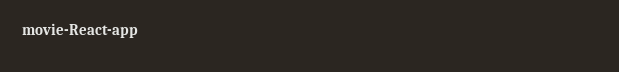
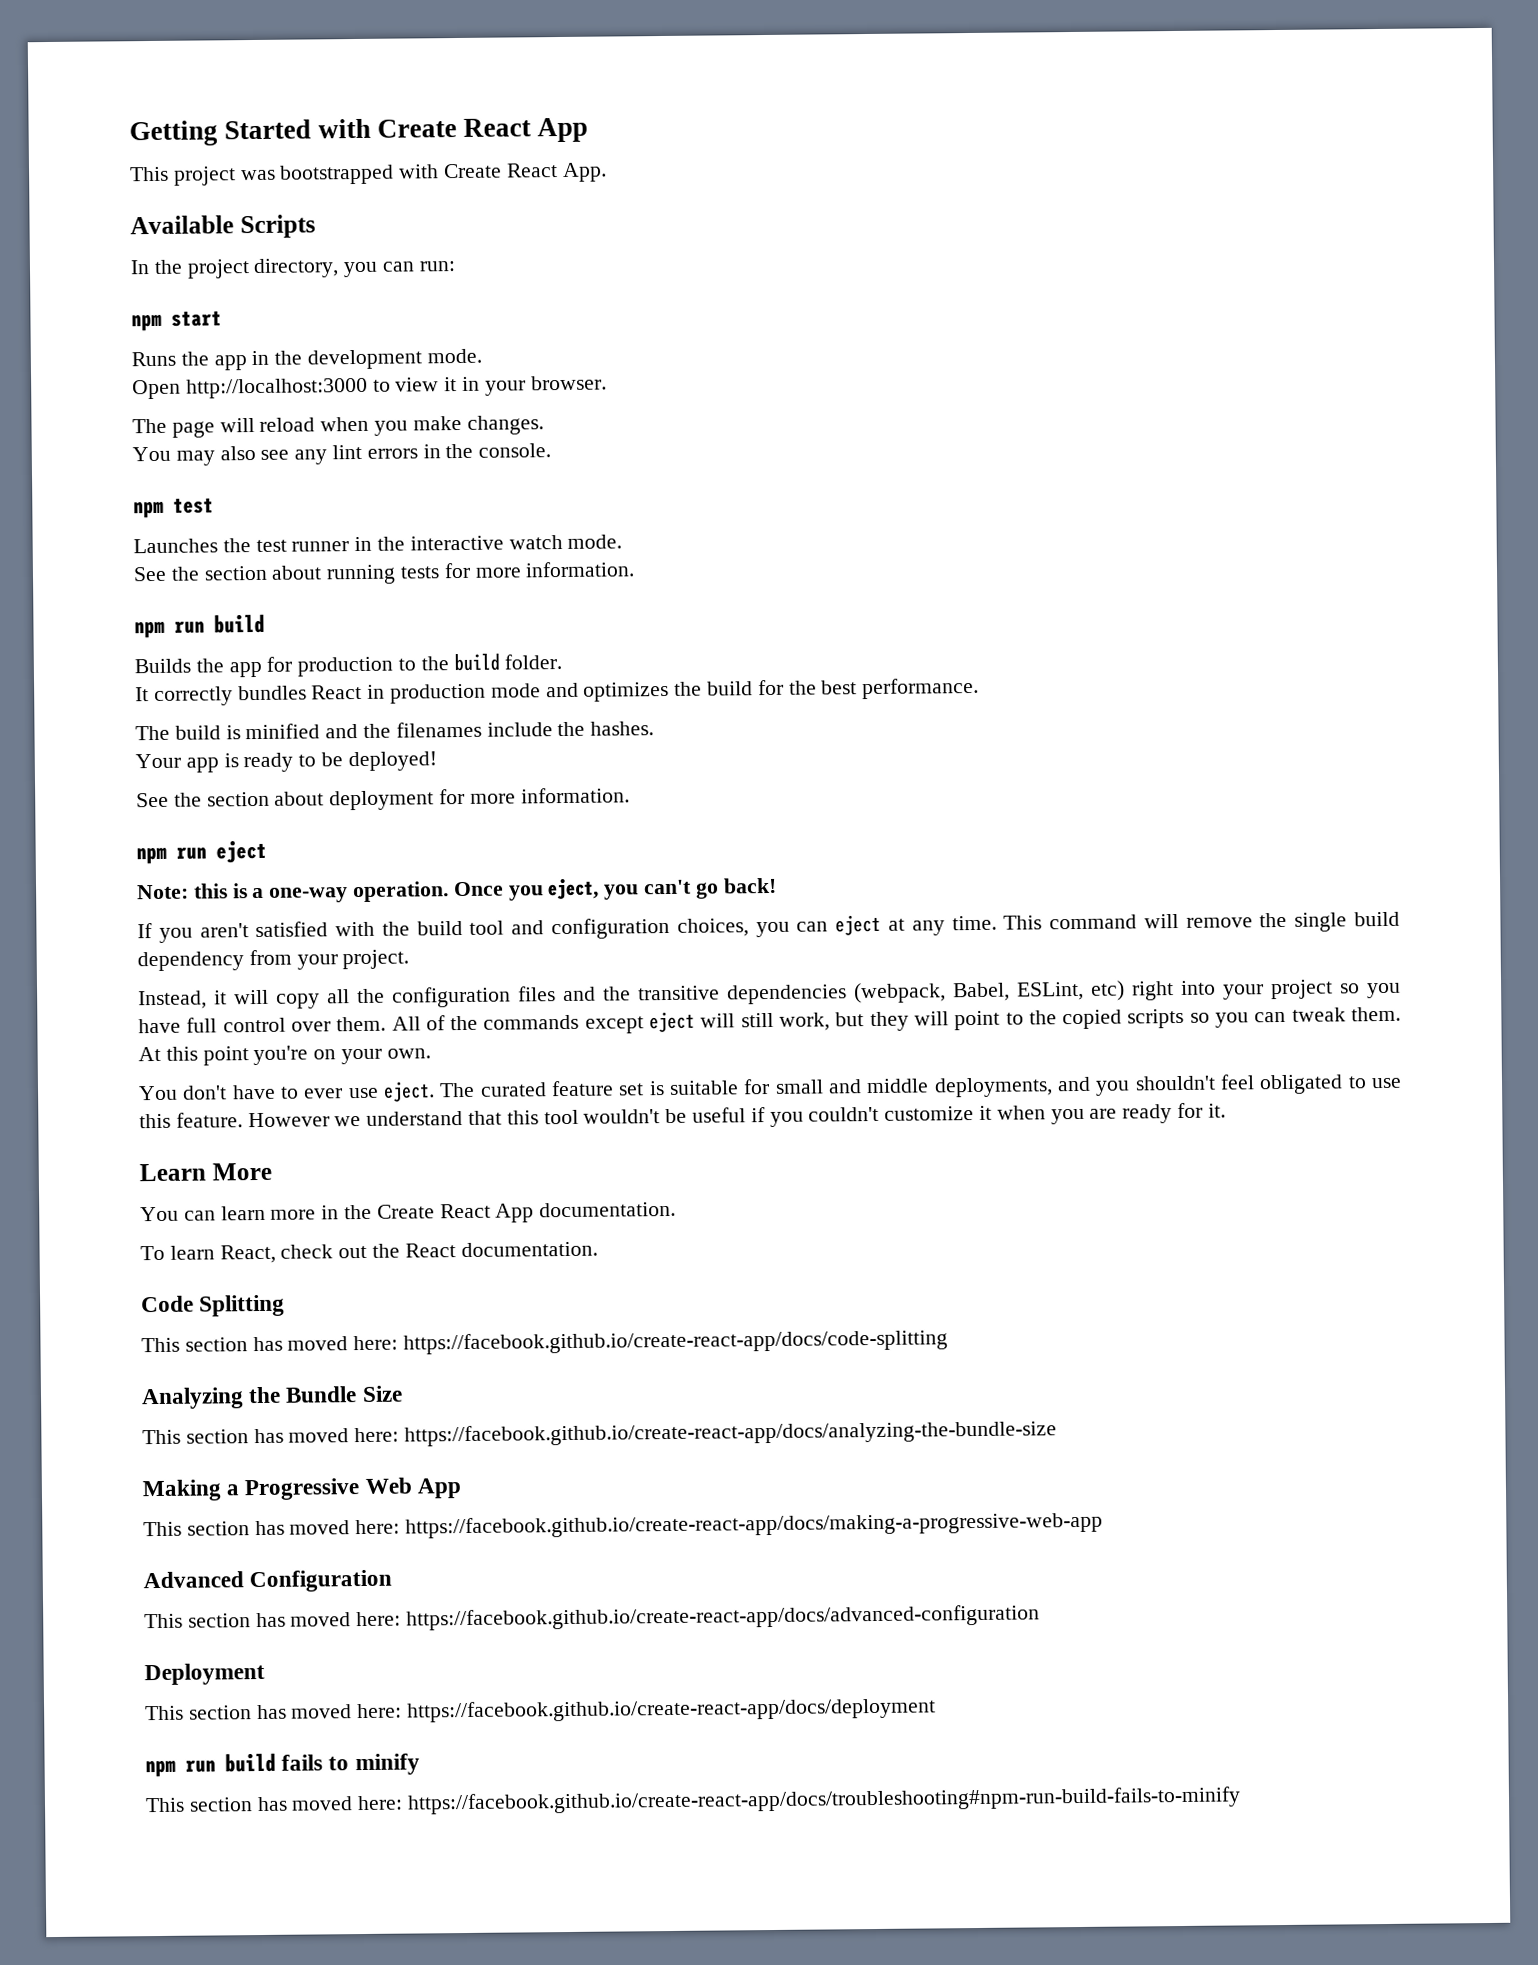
[22,23,138,38] movie-React-app -> [129,117,589,147] [130,162,607,186] [130,214,316,239] [130,258,456,279] [131,311,222,332] [131,348,482,371] [132,375,607,400] [132,415,544,438] [132,443,552,466] [133,498,214,519] [133,534,623,554] [133,561,636,585] [134,613,265,639] [134,653,563,678] [135,677,980,707] [135,721,655,741] [135,751,437,773] [136,787,630,811] [136,839,267,865] [137,877,777,903] [137,911,1400,943] [137,949,410,972] [138,979,1401,1010] [138,1006,1401,1034] [138,1045,431,1066] [138,1074,1402,1102] [139,1102,1226,1129] [139,1162,272,1182] [140,1201,677,1223] [140,1241,598,1264] [141,1294,286,1317] [141,1329,949,1355] [141,1385,403,1410] [142,1420,1058,1447] [142,1477,462,1502] [143,1511,1104,1539] [143,1569,393,1593] [144,1604,1041,1631] [144,1662,265,1686] [145,1697,937,1723] [145,1752,420,1778] [145,1786,1242,1815] Getting Started with Create React App // This project was bootstrapped with Create React App. // Available Scripts // In the project directory, you can run: // npm start // Runs the app in the development mode. // Open http://localhost:3000 to view it in your browser. // The page will reload when you make changes. // You may also see any lint errors in the console. // npm test // Launches the test runner in the interactive watch mode. // See the section about running tests for more information. // npm run build // Builds the app for production to the build folder. // It correctly bundles React in production mode and optimizes the build for the best performance. // The build is minified and the filenames include the hashes. // Your app is ready to be deployed! // See the section about deployment for more information. // npm run eject // Note: this is a one-way operation. Once you eject, you can't go back! // If you aren't satisfied with the build tool and configuration choices, you can eject at any time. This command will remove the single build dependency from your project. // Instead, it will copy all the configuration files and the transitive dependencies (webpack, Babel, ESLint, etc) right into your project so you have full control over them. All of the commands except eject will still work, but they will point to the copied scripts so you can tweak them. At this point you're on your own. // You don't have to ever use eject. The curated feature set is suitable for small and middle deployments, and you shouldn't feel obligated to use this feature. However we understand that this tool wouldn't be useful if you couldn't customize it when you are ready for it. // Learn More // You can learn more in the Create React App documentation. // To learn React, check out the React documentation. // Code Splitting // This section has moved here: https://facebook.github.io/create-react-app/docs/code-splitting // Analyzing the Bundle Size // This section has moved here: https://facebook.github.io/create-react-app/docs/analyzing-the-bundle-size // Making a Progressive Web App // This section has moved here: https://facebook.github.io/create-react-app/docs/making-a-progressive-web-app // Advanced Configuration // This section has moved here: https://facebook.github.io/create-react-app/docs/advanced-configuration // Deployment // This section has moved here: https://facebook.github.io/create-react-app/docs/deployment // npm run build fails to minify // This section has moved here: https://facebook.github.io/create-react-app/docs/troubleshooting#npm-run-build-fails-to-minify

